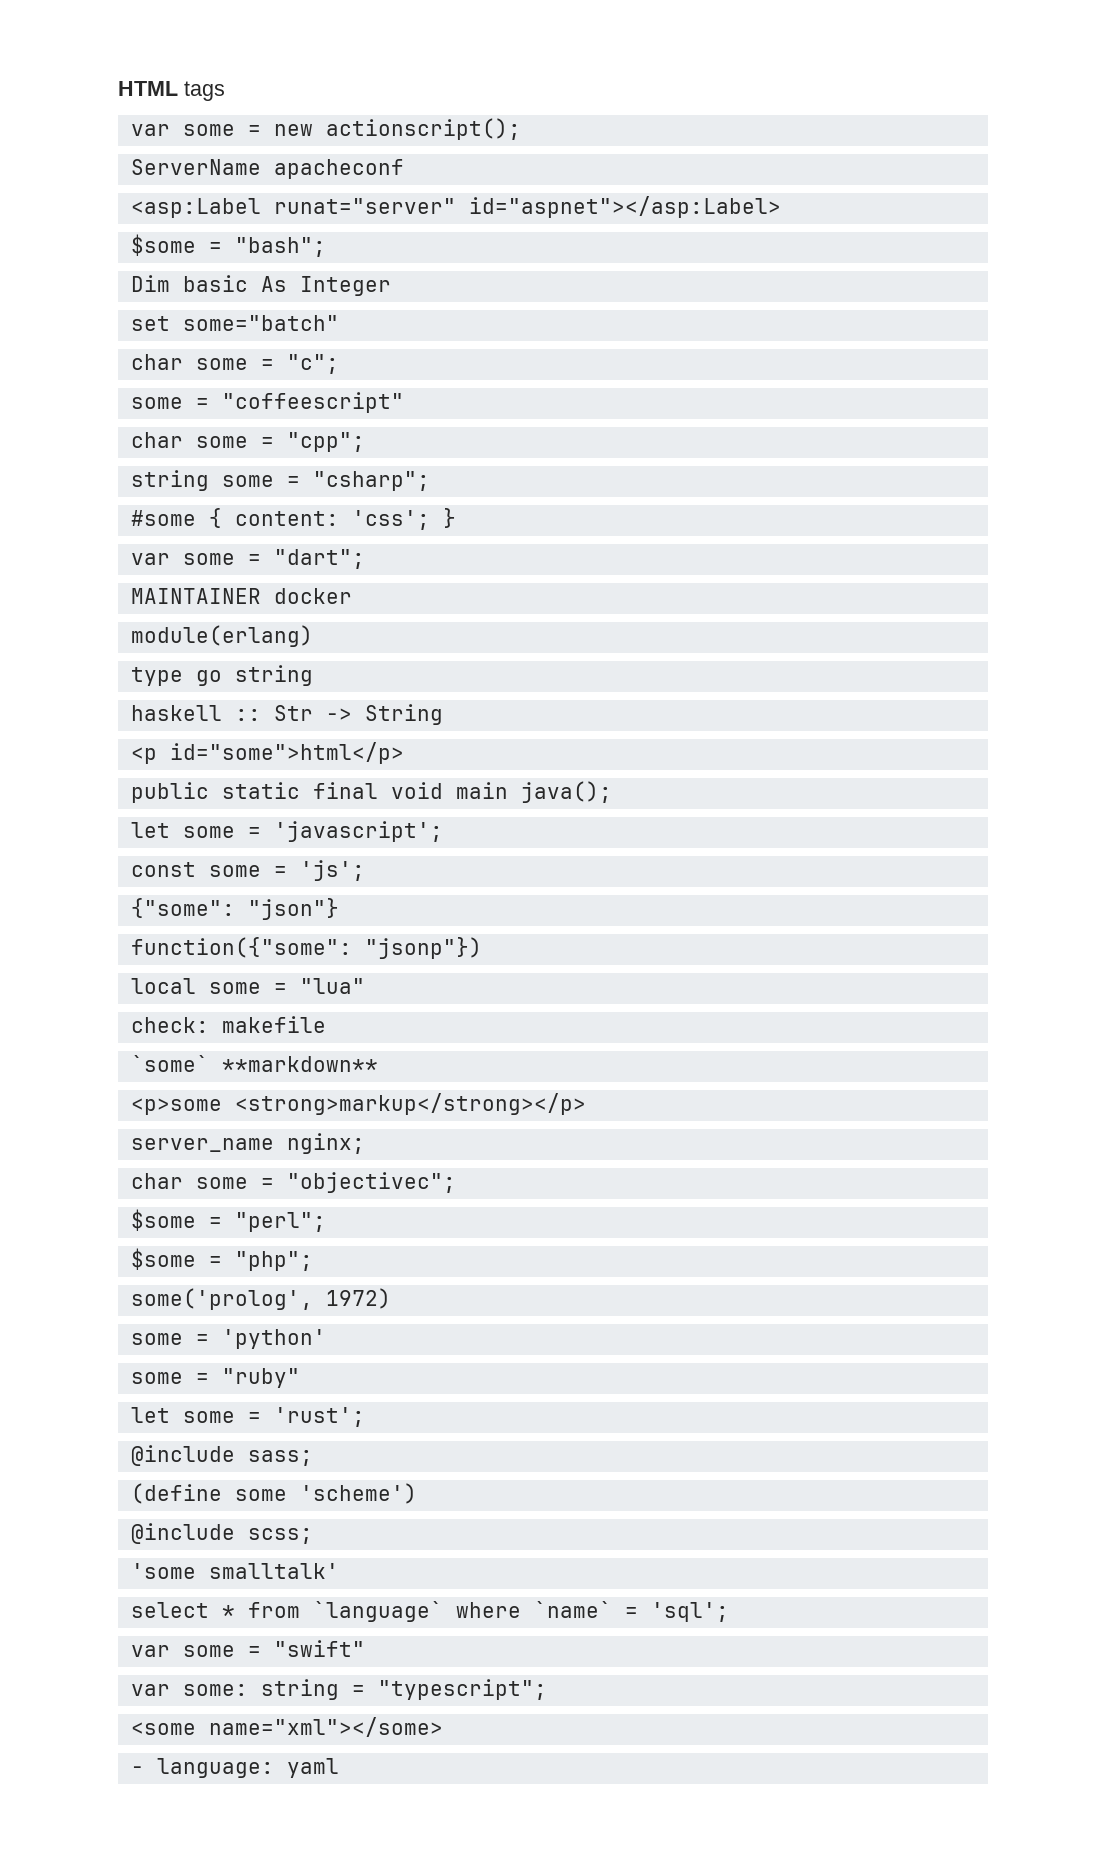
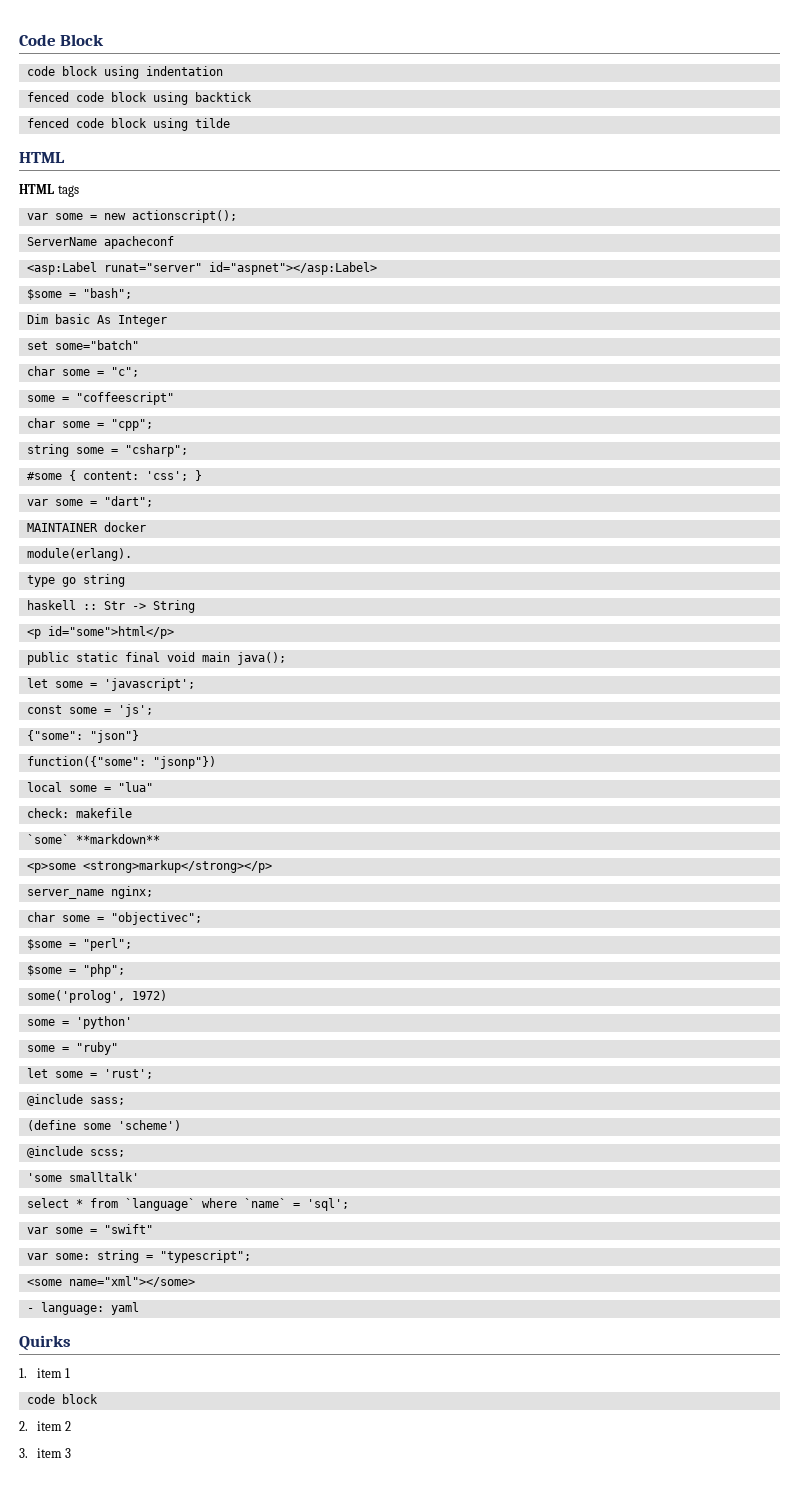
(118, 88) none -> [19,34,105,46] [26,66,223,79] [26,92,252,105] [26,118,230,131] [19,152,65,163] Code Block // code block using indentation // fenced code block using backtick // fenced code block using tilde // HTML //
[130,625,313,647] module(erlang) -> [26,548,132,561] module(erlang).
(339, 1768) none -> [19,1335,71,1351] [19,1368,71,1378] [26,1394,98,1404] [19,1421,72,1431] [19,1448,72,1458] // Quirks // 1. item 1 // code block // 2. item 2 // 3. item 3

